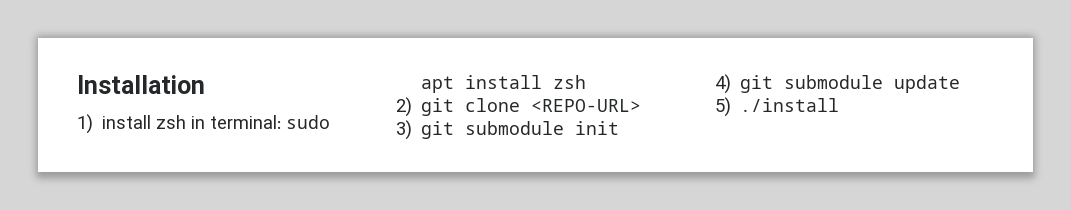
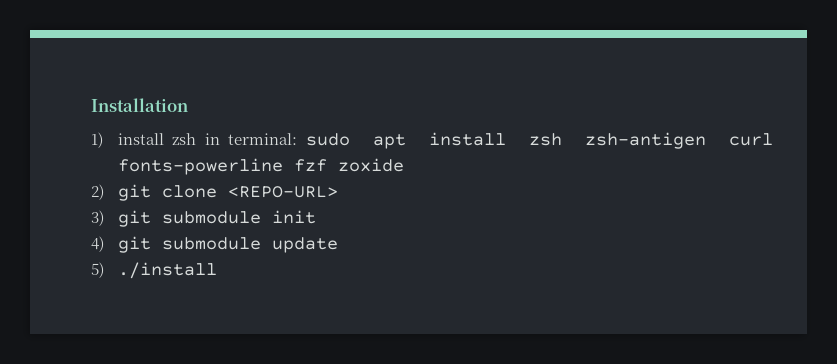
(587, 82) none -> [584,132,773,149] [117,158,404,175] zsh-antigen curl fonts-powerline fzf zoxide

